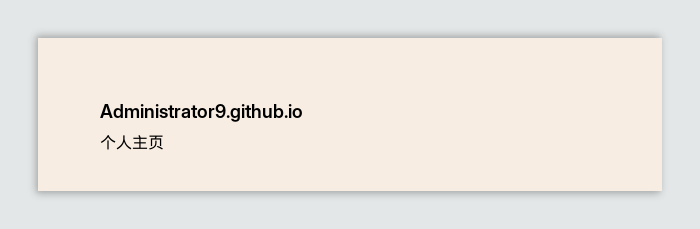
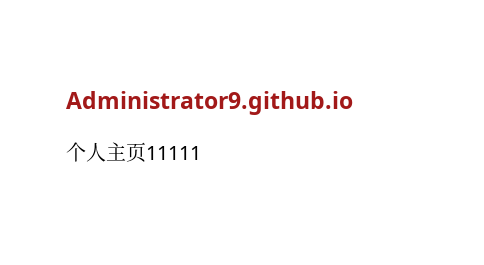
(164, 142) none -> [146,146,201,160] 11111

